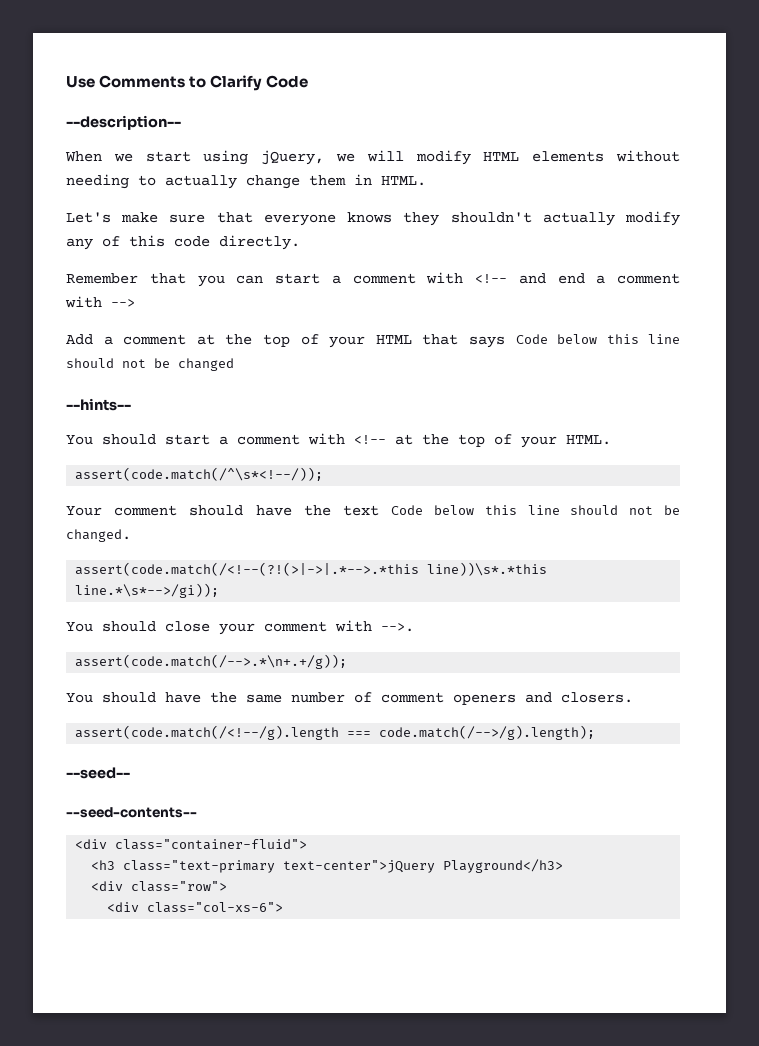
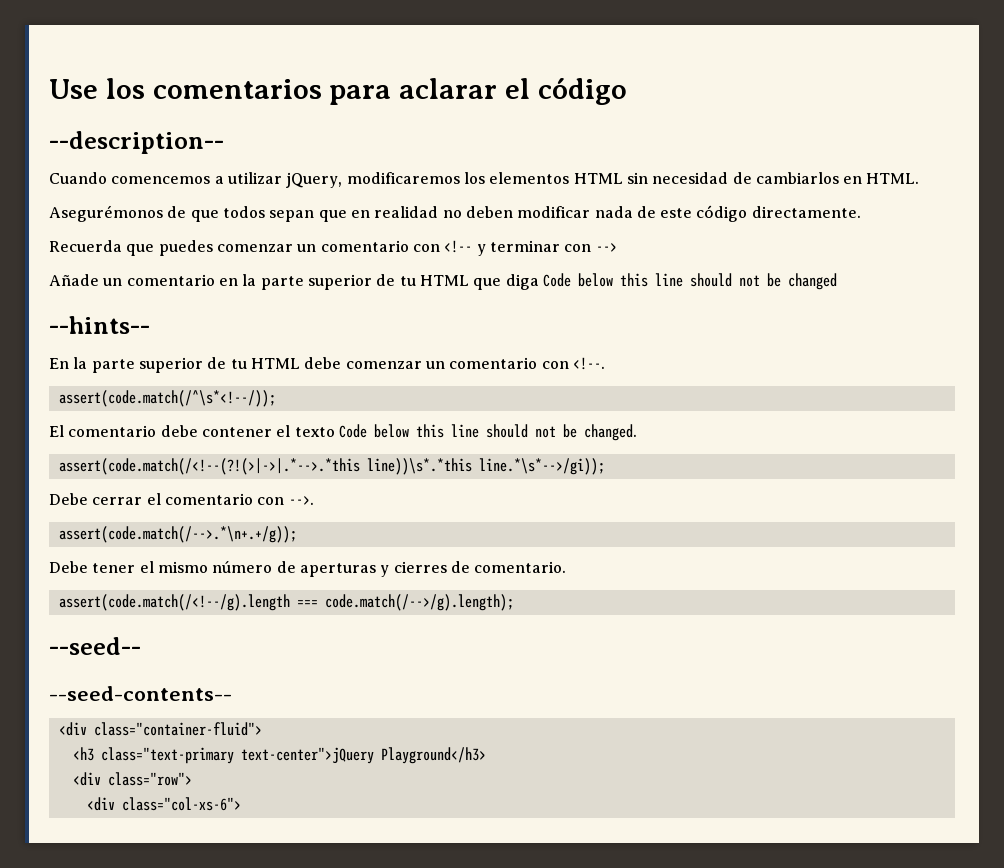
[99,75,309,91] [66,115,181,130] [65,150,680,165] [66,174,426,189] [66,211,680,226] [66,235,300,250] [66,272,680,287] [65,296,135,308] [66,334,506,348] Comments to Clarify Code // --description-- // When we start using jQuery, we will modify HTML elements without needing to actually change them in HTML. // Let's make sure that everyone knows they shouldn't actually modify any of this code directly. // Remember that you can start a comment with <!-- and end a comment with --> // Add a comment at the top of your HTML that says -> [105,78,627,105] [49,131,224,154] [49,172,920,188] [49,205,861,222] [49,240,617,256] [49,274,539,290] los comentarios para aclarar el código // --description-- // Cuando comencemos a utilizar jQuery, modificaremos los elementos HTML sin necesidad de cambiarlos en HTML. // Asegurémonos de que todos sepan que en realidad no deben modificar nada de este código directamente. // Recuerda que puedes comenzar un comentario con <!-- y terminar con --> // Añade un comentario en la parte superior de tu HTML que diga
[66,433,611,448] [75,467,324,481] [66,505,379,516] You should start a comment with <!-- at the top of your HTML. // assert(code.match(/^\s*<!--/)); // Your comment should have the text -> [49,357,605,373] [58,390,276,407] [49,425,335,437] En la parte superior de tu HTML debe comenzar un comentario con <!--. // assert(code.match(/^\s*<!--/)); // El comentario debe contener el texto
[66,620,414,635] [75,654,348,669] [66,692,633,705] You should close your comment with -->. // assert(code.match(/-->.*\n+.+/g)); // You should have the same number of comment openers and closers. -> [49,493,314,505] [58,526,297,543] [49,561,567,577] Debe cerrar el comentario con -->. // assert(code.match(/-->.*\n+.+/g)); // Debe tener el mismo número de aperturas y cierres de comentario.

